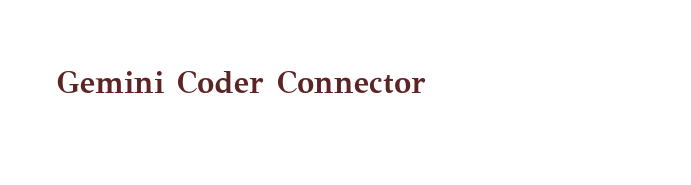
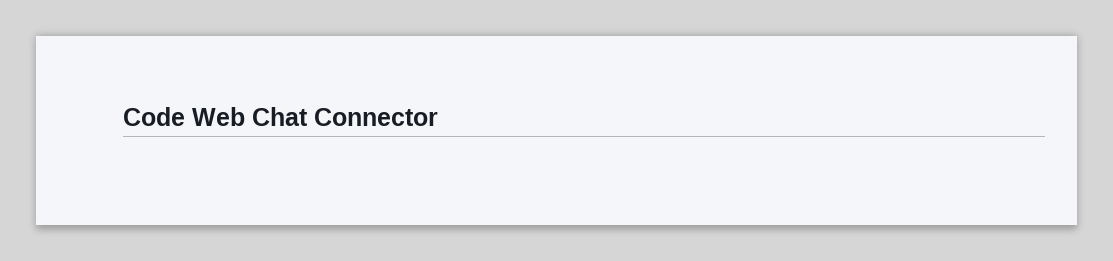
[56,70,264,94] Gemini Coder -> [123,107,308,126] Code Web Chat

